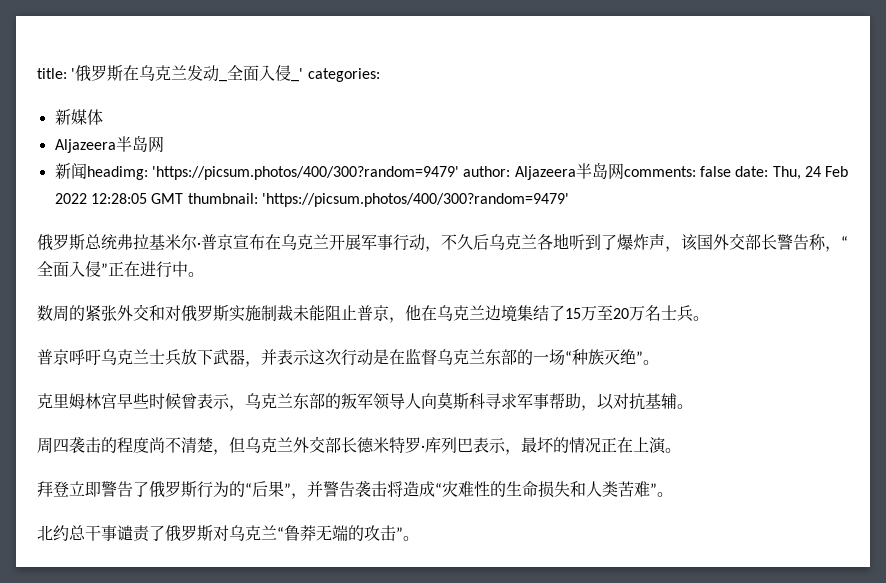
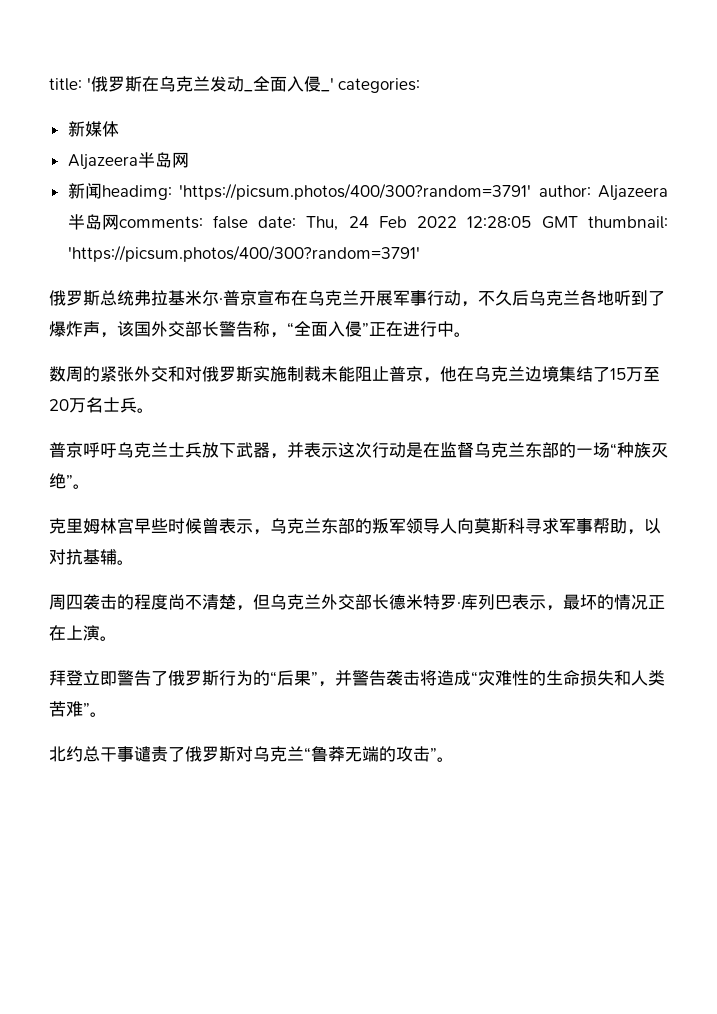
[151,166,459,180] 'https://picsum.photos/400/300?random=9479' -> [179,183,532,200] 'https://picsum.photos/400/300?random=3791'
[261,193,569,207] 'https://picsum.photos/400/300?random=9479' -> [67,245,420,262] 'https://picsum.photos/400/300?random=3791'

